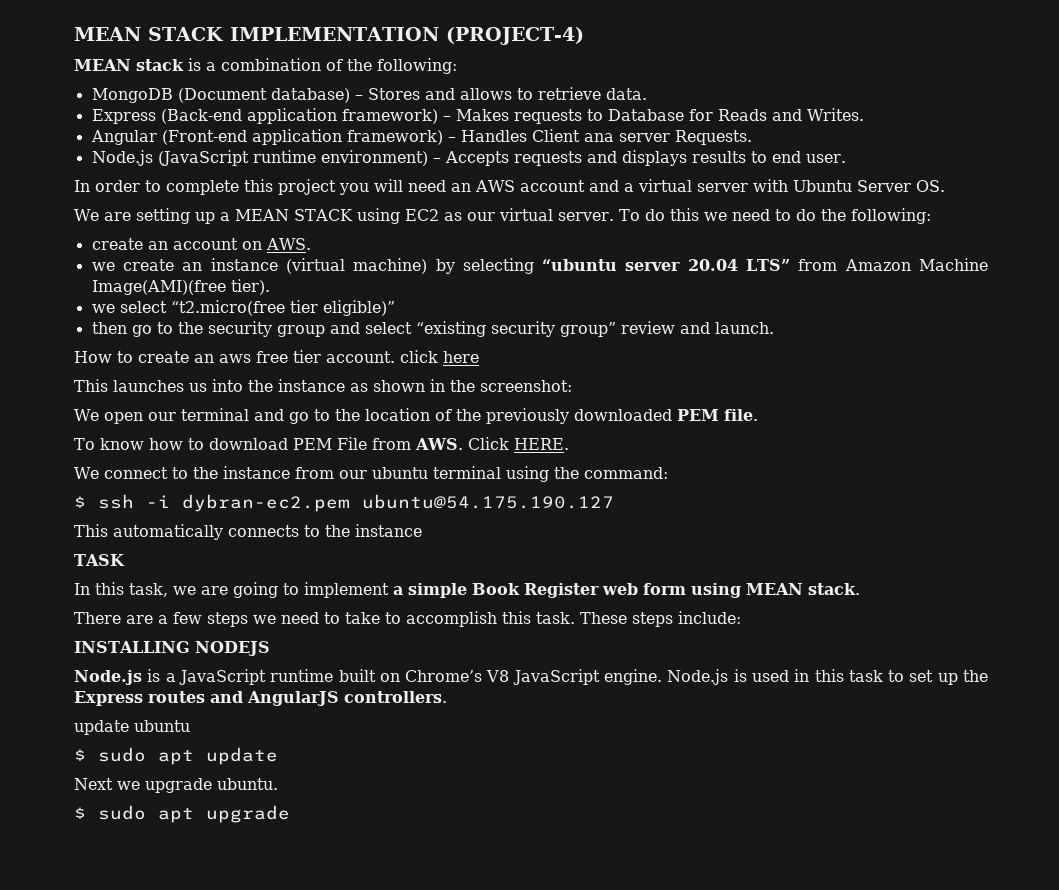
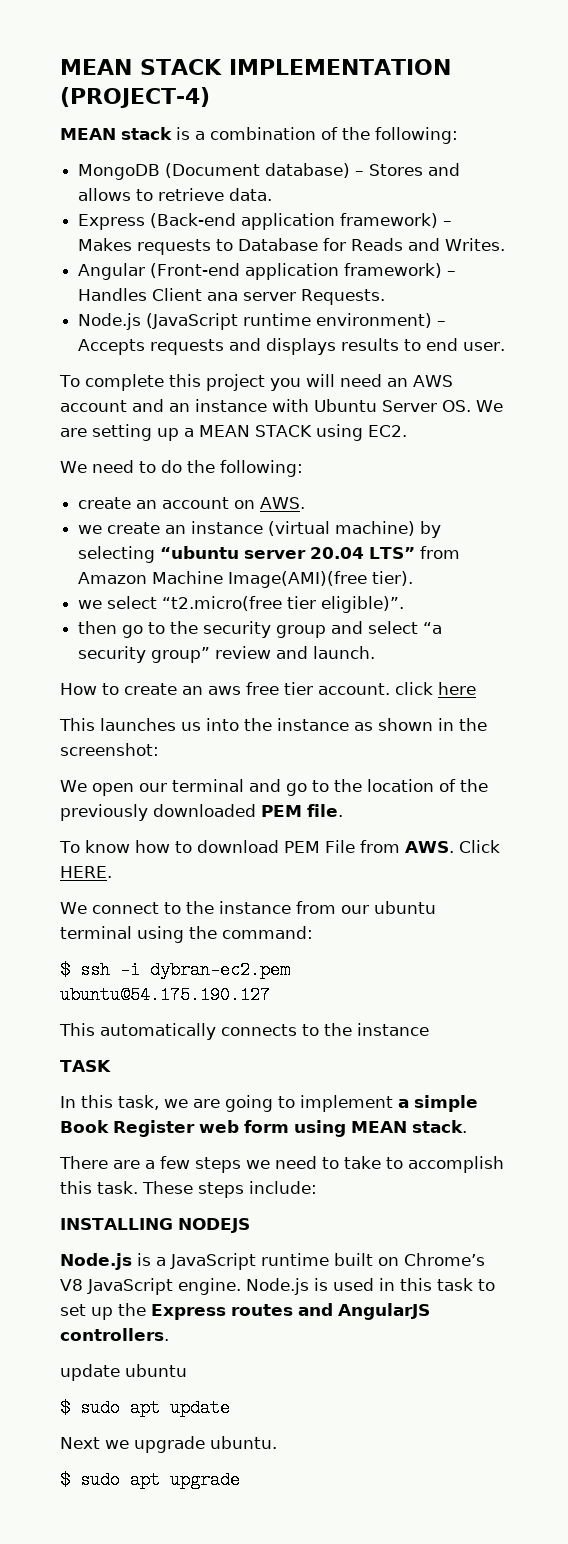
[74,180,161,192] In order to -> [59,375,80,387] To
[624,179,748,192] a virtual server -> [169,399,267,412] an instance
(945, 186) // -> (471, 406) none
[404,208,727,221] EC2 as our virtual server. To do this we -> [367,425,407,437] [60,461,87,473] EC2. // We
[322,300,395,316] eligible)” -> [321,596,405,613] eligible)”.
[415,321,486,337] “existing -> [423,622,443,634] “a

